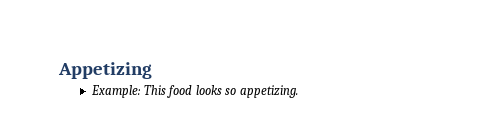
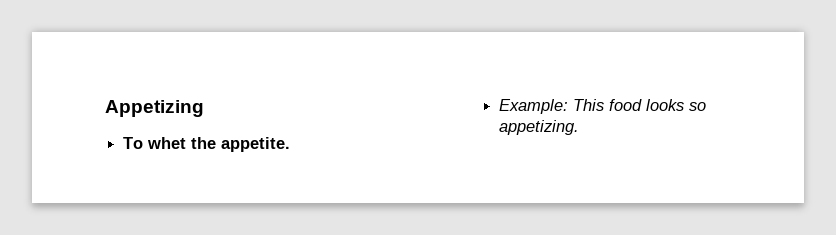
(152, 70) none -> [123,137,291,152] // To whet the appetite.

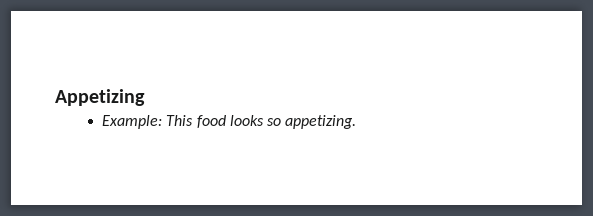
[123,137,291,152] // To whet the appetite. -> (145, 97) none

